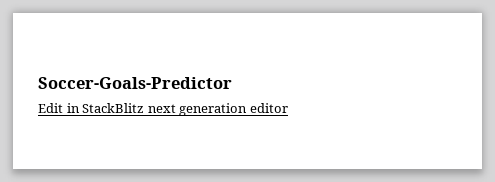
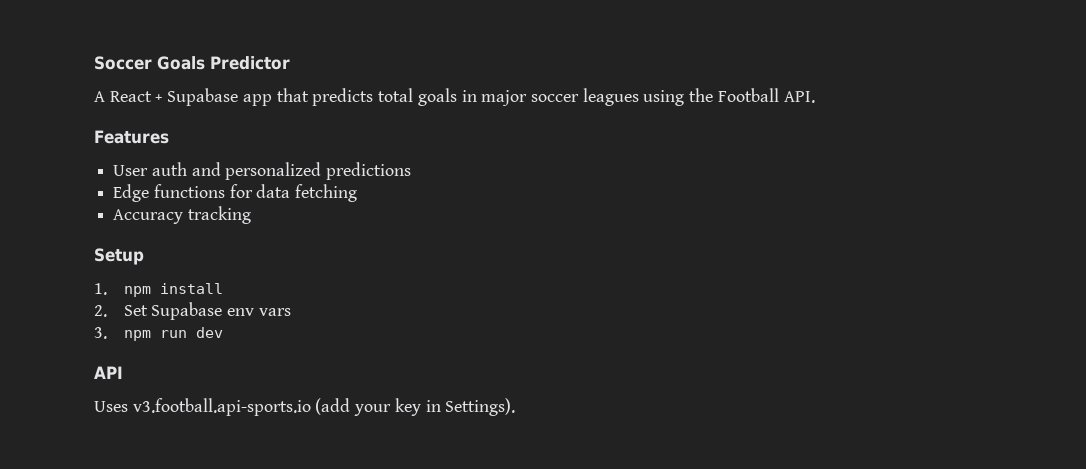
[38,77,232,89] [38,103,288,116] Soccer-Goals-Predictor // Edit in StackBlitz next generation editor -> [94,56,290,70] [94,88,815,106] [94,130,169,144] [113,162,412,180] [113,184,358,202] [113,206,251,224] [94,248,144,265] [94,283,223,297] [94,302,291,320] [94,327,223,341] [94,366,123,379] [94,398,516,416] Soccer Goals Predictor // A React + Supabase app that predicts total goals in major soccer leagues using the Football API. // Features // User auth and personalized predictions // Edge functions for data fetching // Accuracy tracking // Setup // 1. npm install // 2. Set Supabase env vars // 3. npm run dev // API // Uses v3.football.api-sports.io (add your key in Settings).

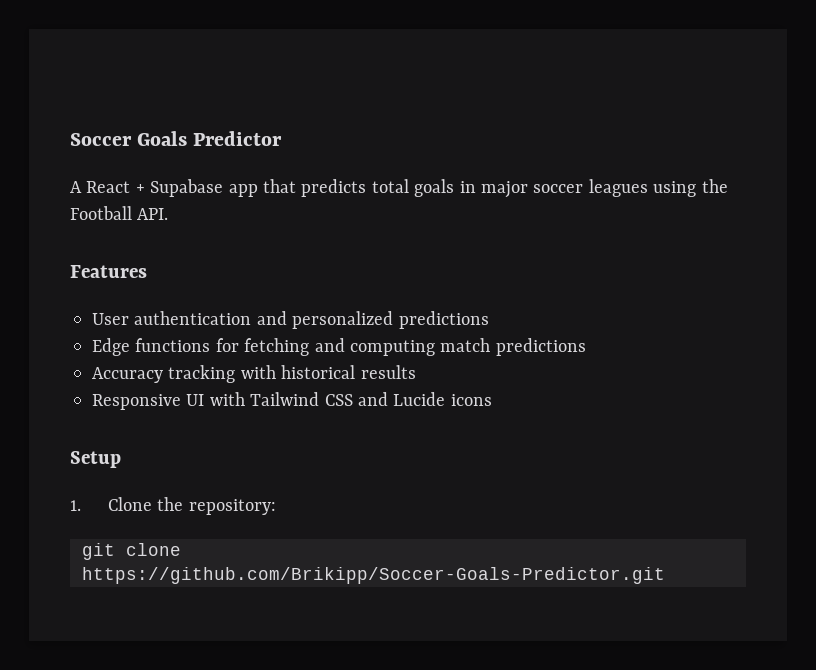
[151,162,187,176] auth -> [134,311,252,325] authentication
[256,184,291,198] data -> (239, 345) none
[113,206,251,224] [94,248,144,265] [94,283,223,297] [94,302,291,320] [94,327,223,341] [94,366,123,379] [94,398,516,416] // Accuracy tracking // Setup // 1. npm install // 2. Set Supabase env vars // 3. npm run dev // API // Uses v3.football.api-sports.io (add your key in Settings). -> [314,338,586,356] [92,365,416,383] [92,392,492,410] [70,451,121,468] [70,497,276,515] [82,543,181,560] [82,567,665,584] and computing match predictions // Accuracy tracking with historical results // Responsive UI with Tailwind CSS and Lucide icons // Setup // 1. Clone the repository: // git clone https://github.com/Brikipp/Soccer-Goals-Predictor.git

